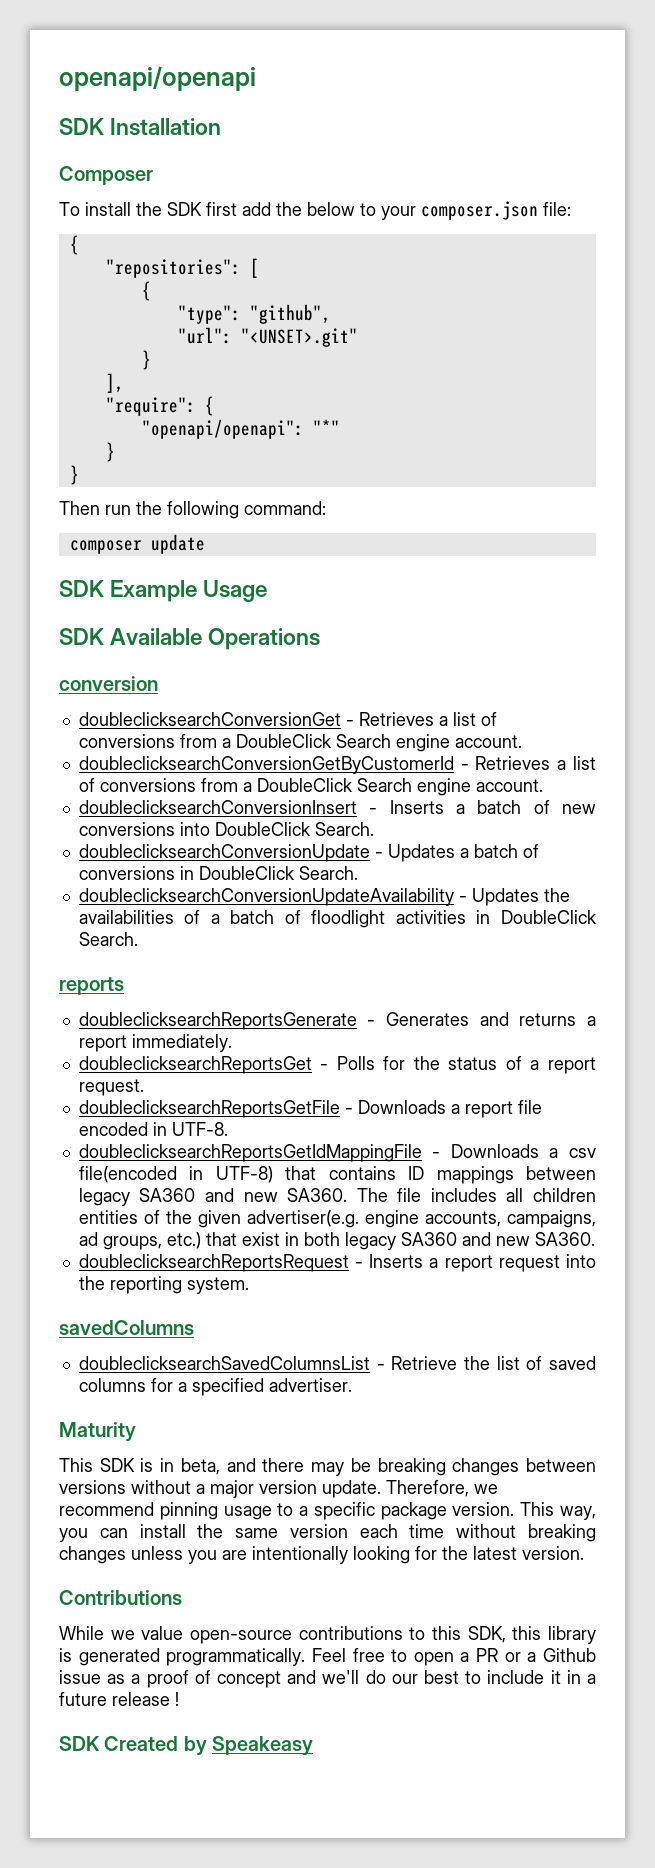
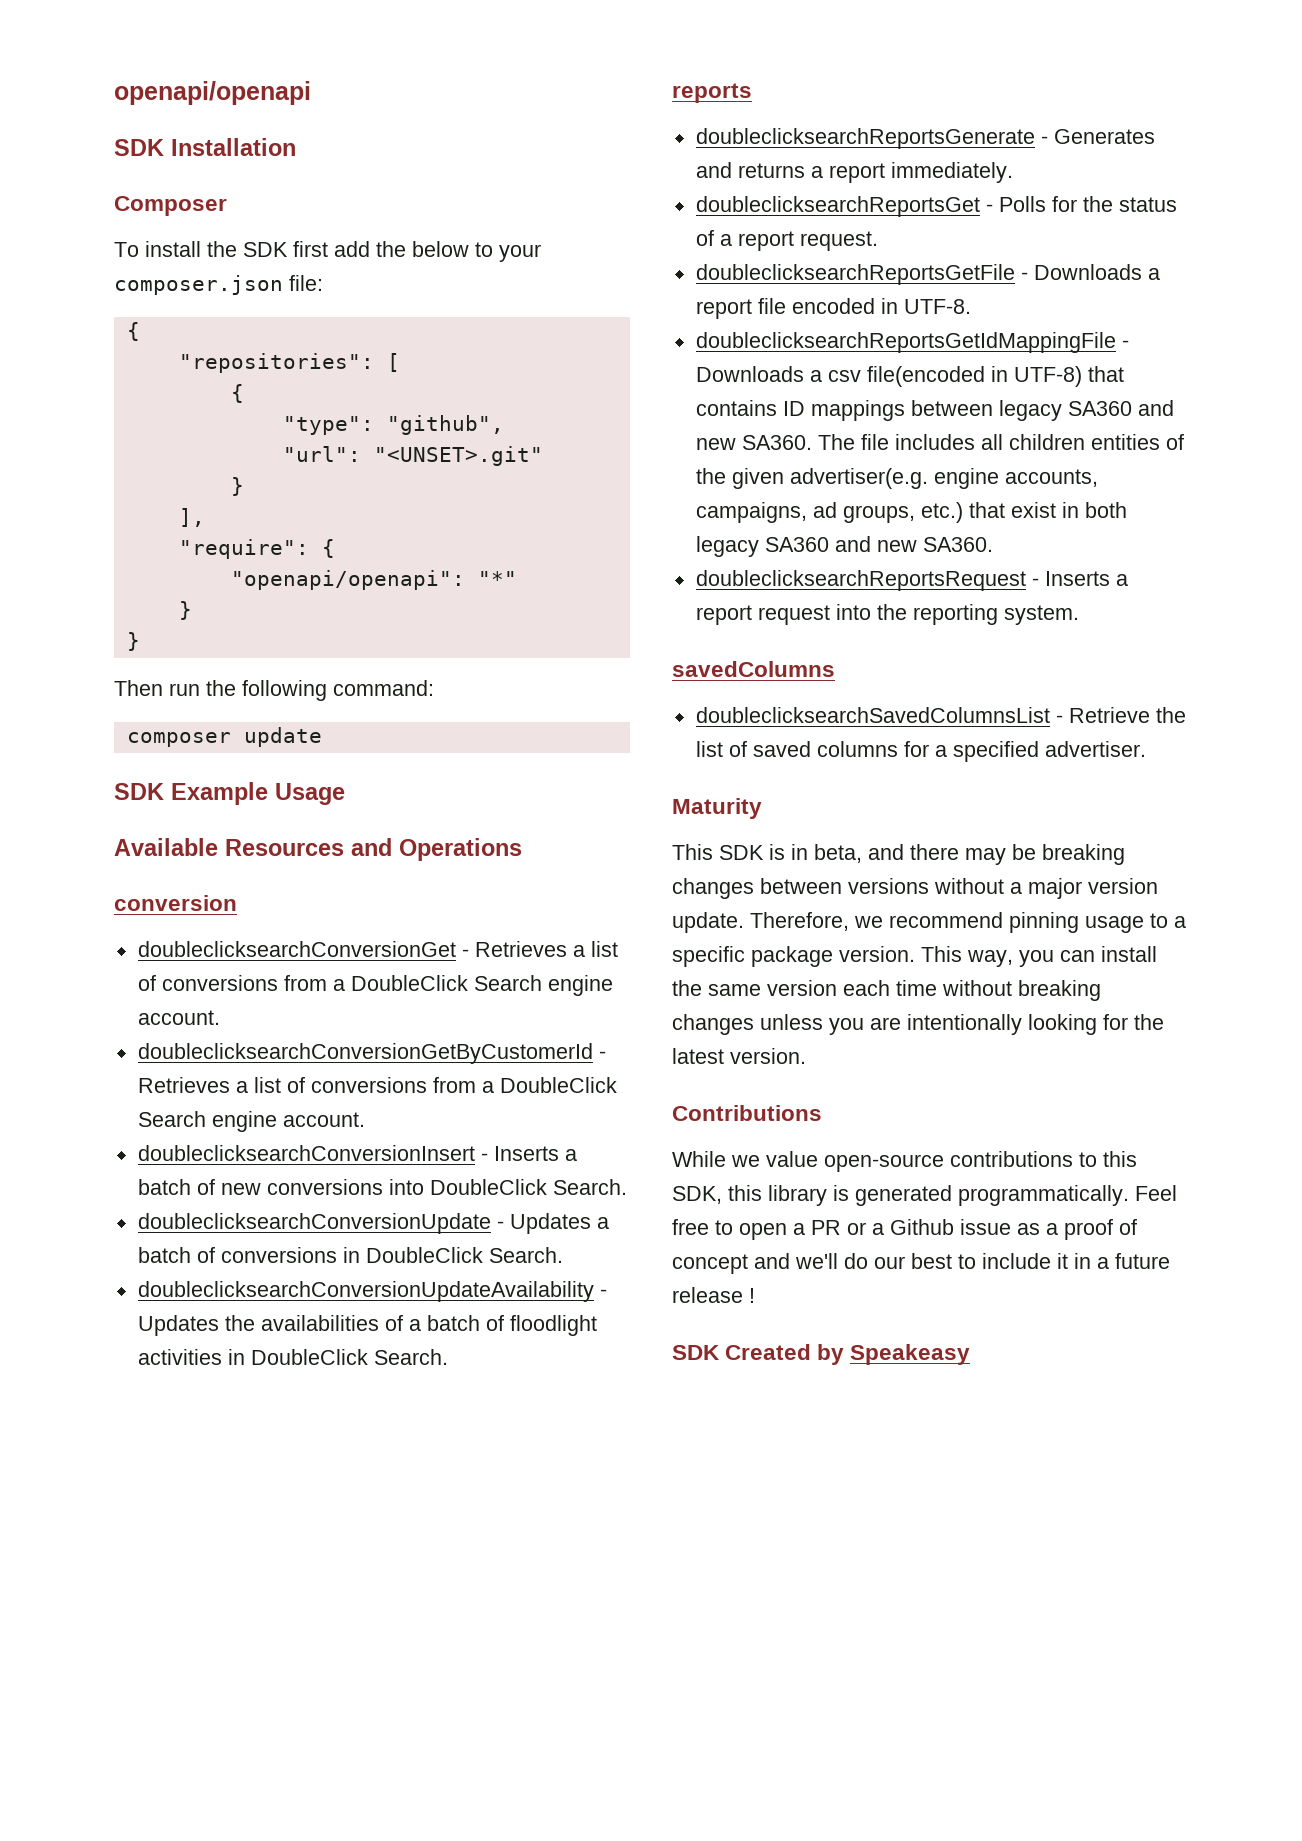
[59,628,203,645] SDK Available -> [114,838,392,856] Available Resources and

